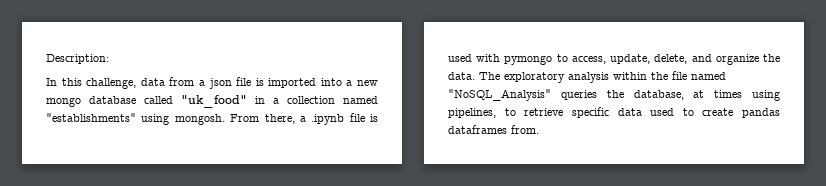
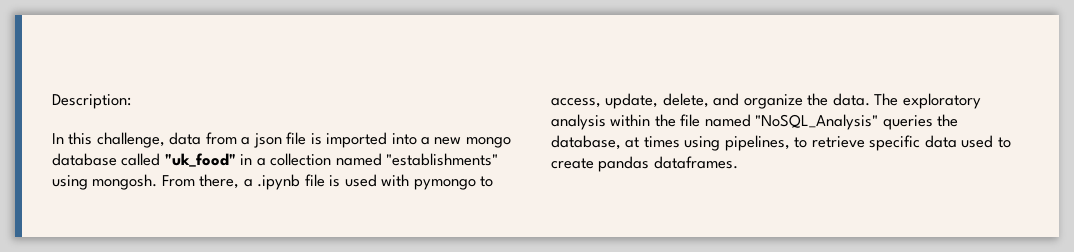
[448,125,539,134] dataframes from. -> [653,156,738,169] dataframes.

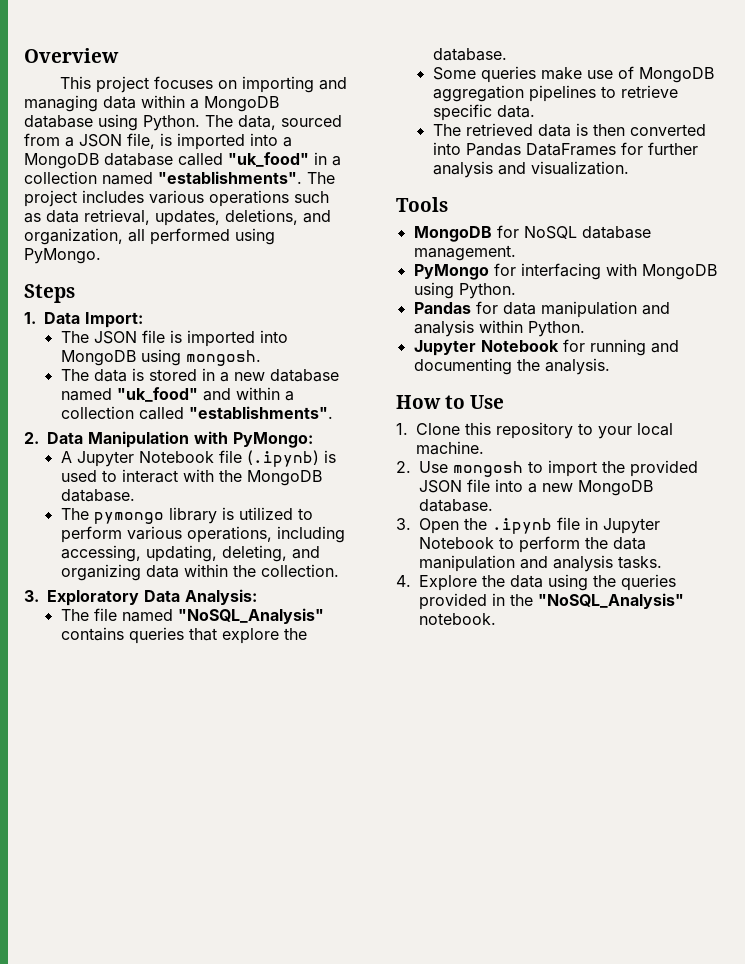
[52,94,131,109] [52,132,307,148] Description: // In this challenge, data from a json file -> [24,48,119,63] [59,76,347,93] [24,95,279,112] [24,114,342,131] [24,133,155,149] Overview // This project focuses on importing and managing data within a MongoDB database using Python. The data, sourced from a JSON file,
[434,137,511,148] new mongo -> [24,153,99,169] MongoDB
[386,153,499,166] [52,174,494,190] [551,93,981,109] [551,114,959,130] [551,135,1011,151] [551,156,738,172] "establishments" using mongosh. From there, a .ipynb file is used with pymongo to access, update, delete, and organize the data. The exploratory analysis within the file named "NoSQL_Analysis" queries the database, at times using pipelines, to retrieve specific data used to create pandas dataframes. -> [158,171,335,184] [24,190,329,207] [24,209,331,226] [24,228,275,245] [24,248,101,264] [24,284,75,303] [24,312,143,328] [60,330,288,347] [60,349,261,366] [60,368,339,382] [60,387,294,402] [60,406,333,420] [24,431,313,448] [60,450,336,467] [60,469,322,486] [60,489,135,502] [60,507,313,524] [60,526,345,543] [60,545,320,562] [60,564,339,581] [24,589,257,606] [60,608,324,624] [60,627,307,644] [432,48,507,61] [432,66,714,83] [432,85,678,102] [432,104,535,121] [432,123,706,137] [432,142,698,156] [432,161,629,178] [396,197,448,212] [413,225,651,242] [413,245,516,261] [413,263,717,280] [413,282,516,299] [413,301,670,318] [413,320,585,337] [413,339,679,356] [413,358,610,375] [396,395,505,409] [396,422,673,439] [416,441,484,455] [396,460,698,477] [419,479,653,496] [419,499,493,512] [396,517,660,534] [419,536,646,553] [419,555,662,572] [396,574,676,591] [419,593,684,610] [419,613,496,625] "establishments". The project includes various operations such as data retrieval, updates, deletions, and organization, all performed using PyMongo. // Steps // 1. Data Import: // The JSON file is imported into MongoDB using mongosh. // The data is stored in a new database named "uk_food" and within a collection called "establishments". // 2. Data Manipulation with PyMongo: // A Jupyter Notebook file (.ipynb) is used to interact with the MongoDB database. // The pymongo library is utilized to perform various operations, including accessing, updating, deleting, and organizing data within the collection. // 3. Exploratory Data Analysis: // The file named "NoSQL_Analysis" contains queries that explore the database. // Some queries make use of MongoDB aggregation pipelines to retrieve specific data. // The retrieved data is then converted into Pandas DataFrames for further analysis and visualization. // Tools // MongoDB for NoSQL database management. // PyMongo for interfacing with MongoDB using Python. // Pandas for data manipulation and analysis within Python. // Jupyter Notebook for running and documenting the analysis. // How to Use // 1. Clone this repository to your local machine. // 2. Use mongosh to import the provided JSON file into a new MongoDB database. // 3. Open the .ipynb file in Jupyter Notebook to perform the data manipulation and analysis tasks. // 4. Explore the data using the queries provided in the "NoSQL_Analysis" notebook.

